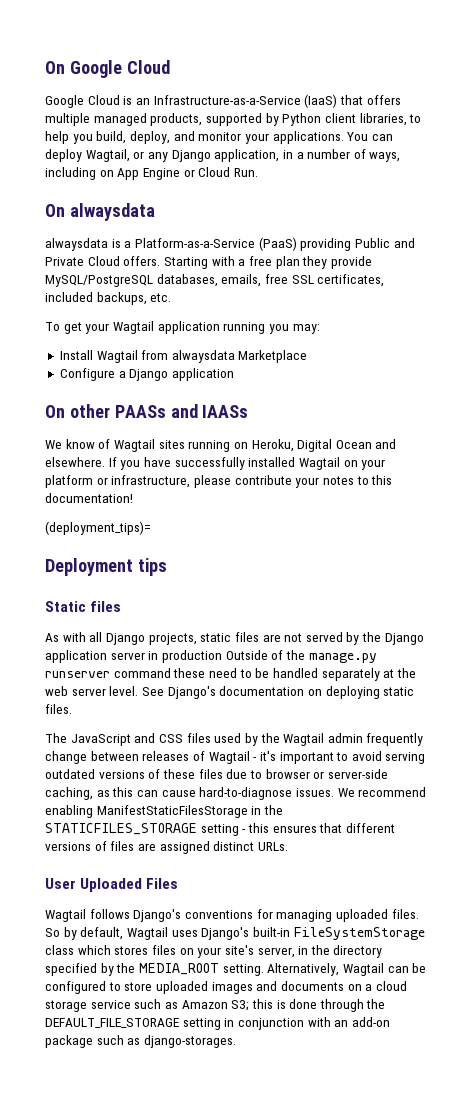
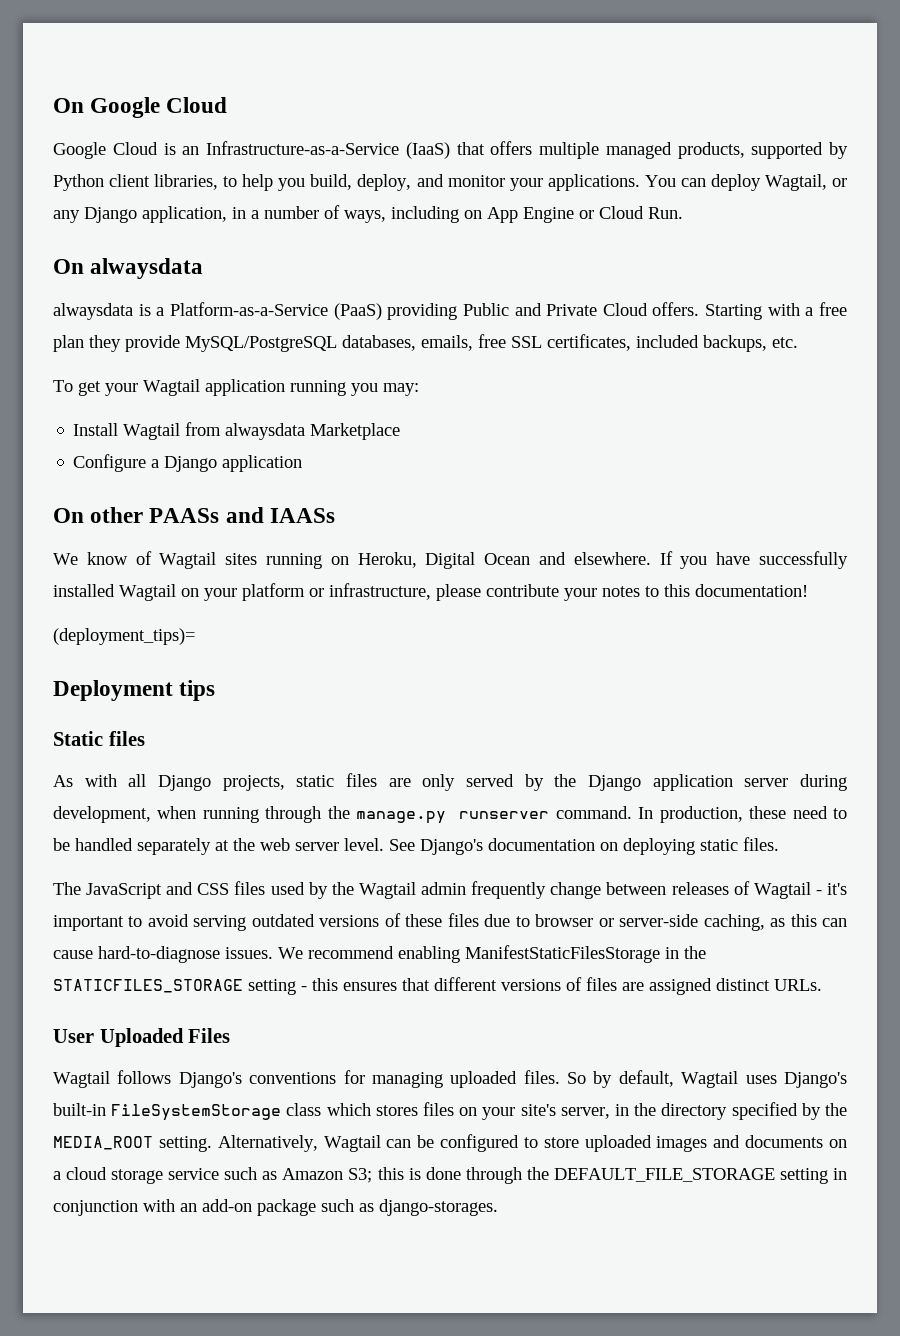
[284,633,303,642] not -> [422,774,456,791] only
[148,650,377,663] [45,668,171,678] in production Outside of the manage.py runserver command -> [800,774,847,791] [53,806,743,824] during development, when running through the manage.py runserver command. In production,

